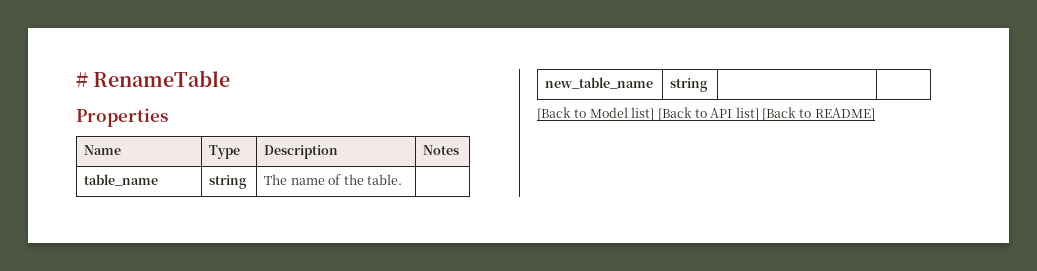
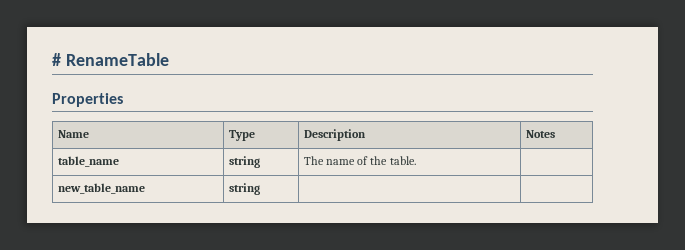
[537,107,875,121] // [Back to Model list] [Back to API list] [Back to README] -> (260, 189) none

